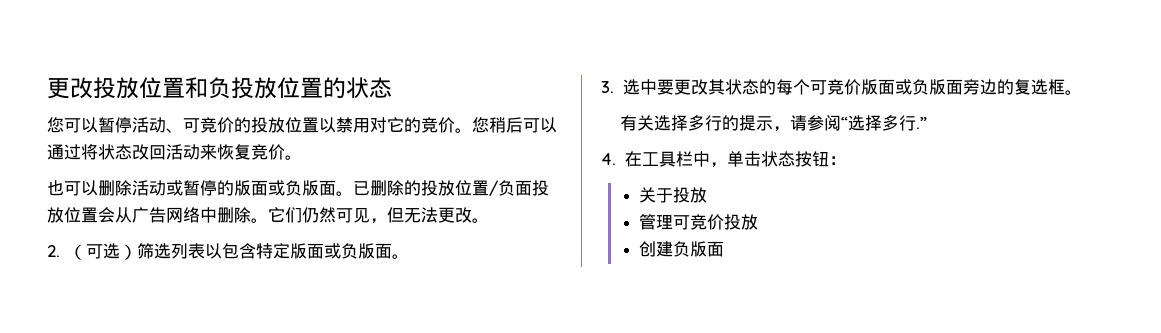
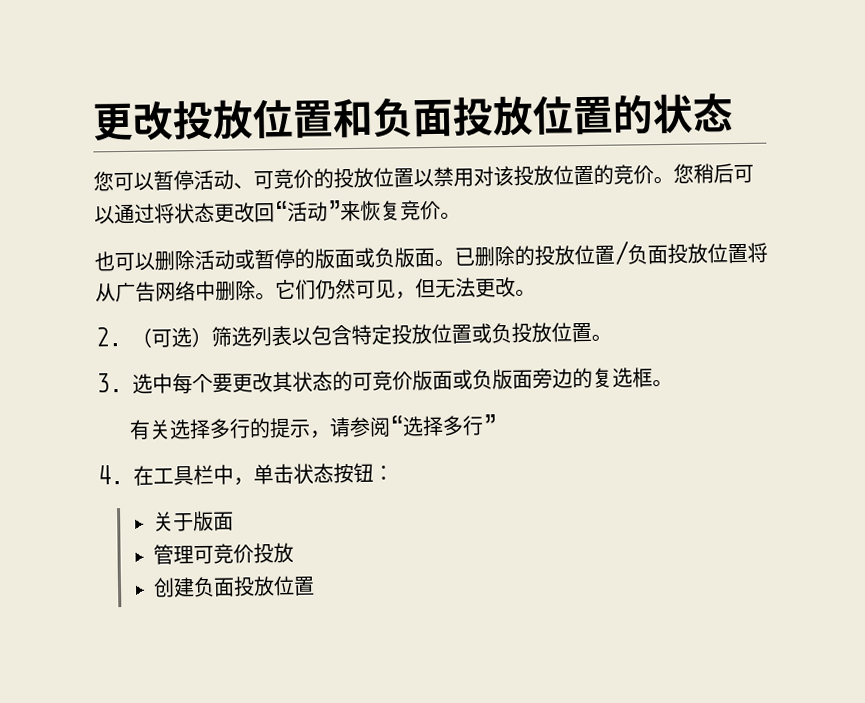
(231, 88) none -> [412,99,454,138] 面
[387,117,404,132] 它 -> [493,165,594,187] 该投放位置
[132,144,200,160] 改回活动 -> [214,200,341,223] 更改回“活动”
[98,207,115,223] 会 -> [747,242,768,263] 将
[289,243,392,259] 版面或负版面 -> [391,322,592,345] 投放位置或负投放位置
(657, 87) none -> [172,373,213,395] 每个
[775,79,810,95] 每个 -> (353, 381) none
[916,117,928,129] .” -> [482,414,498,434] ”
[672,187,707,203] 投放 -> [193,510,235,532] 版面
[689,241,724,257] 版面 -> [213,575,316,597] 面投放位置

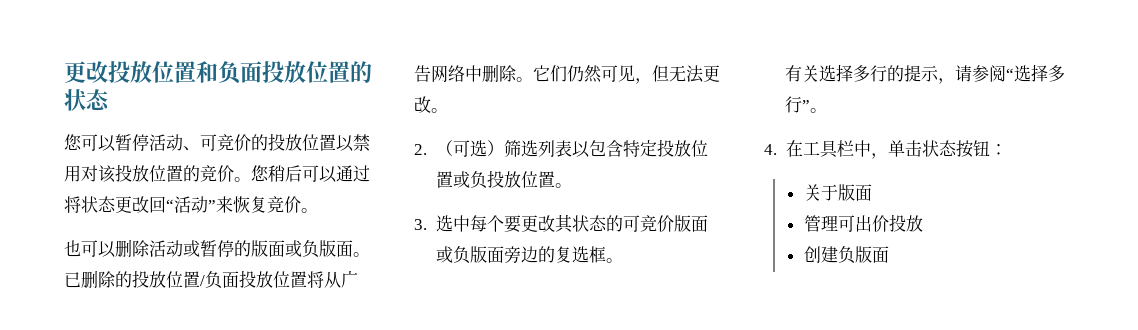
(498, 424) none -> [809,108,827,113] 。
[213,543,235,564] 竞 -> [854,215,872,232] 出
[213,575,316,597] 面投放位置 -> [854,246,889,263] 版面

